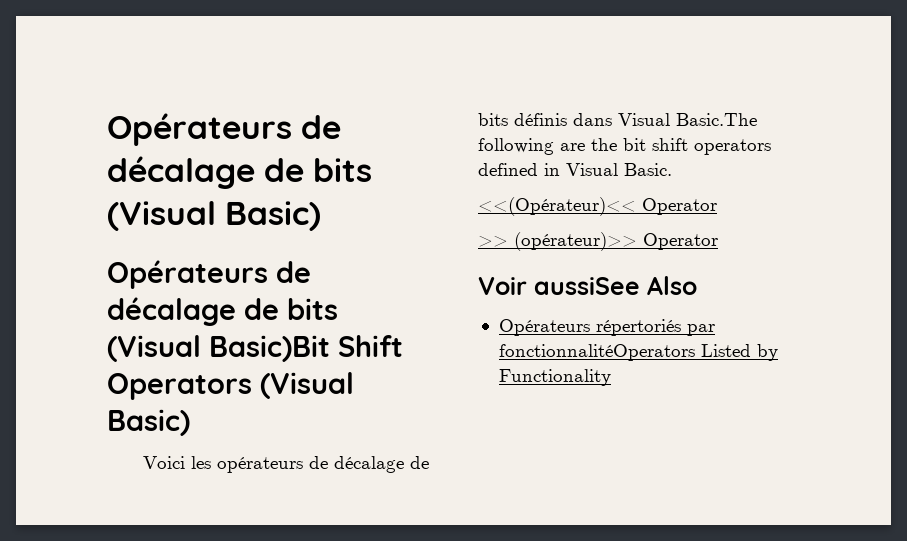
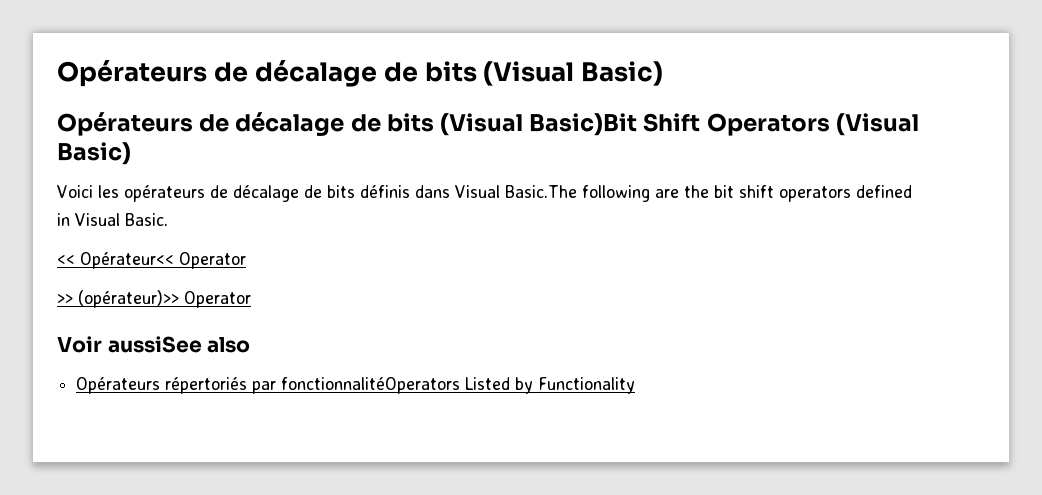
[478,197,636,216] <<(Opérateur)<< -> [57,252,174,269] << Opérateur<<
[647,276,697,295] Also -> [207,337,251,353] also

